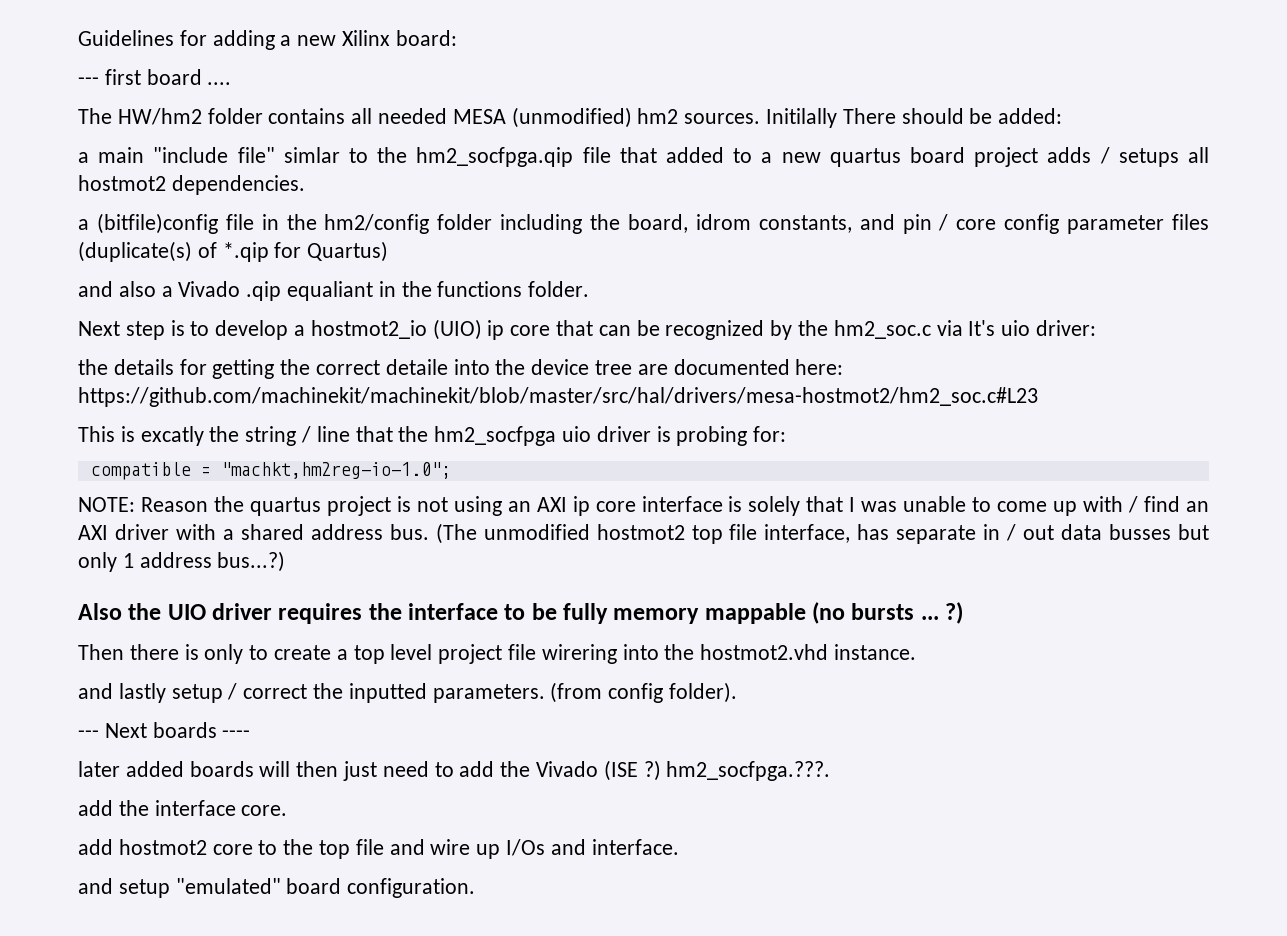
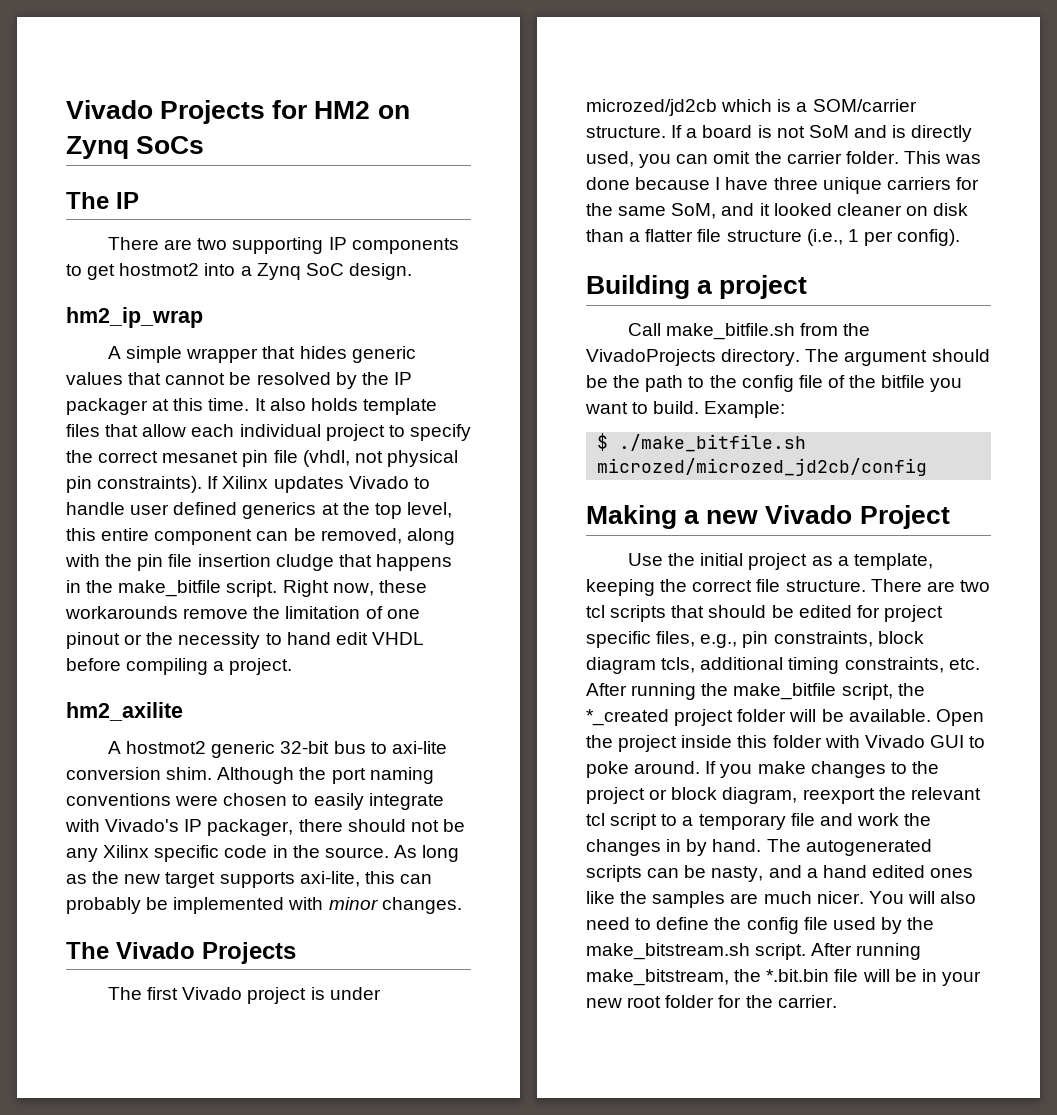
[78,30,457,50] [78,69,232,85] [78,107,1063,128] [78,147,1210,167] [78,175,305,195] [78,213,1210,234] [78,241,389,262] [78,281,590,301] [78,319,1097,340] [78,359,844,379] [78,387,1038,407] [78,426,787,446] [90,462,451,480] [78,496,1210,516] [78,523,1210,544] [78,551,286,572] [78,602,964,624] [78,644,917,664] [78,682,738,703] [78,722,251,738] [78,760,831,781] [78,800,288,816] [78,839,679,859] [78,878,476,898] Guidelines for adding a new Xilinx board: // --- first board .... // The HW/hm2 folder contains all needed MESA (unmodified) hm2 sources. Initilally There should be added: // a main "include file" simlar to the hm2_socfpga.qip file that added to a new quartus board project adds / setups all hostmot2 dependencies. // a (bitfile)config file in the hm2/config folder including the board, idrom constants, and pin / core config parameter files (duplicate(s) of *.qip for Quartus) // and also a Vivado .qip equaliant in the functions folder. // Next step is to develop a hostmot2_io (UIO) ip core that can be recognized by the hm2_soc.c via It's uio driver: // the details for getting the correct detaile into the device tree are documented here: https://github.com/machinekit/machinekit/blob/master/src/hal/drivers/mesa-hostmot2/hm2_soc.c#L23 // This is excatly the string / line that the hm2_socfpga uio driver is probing for: // compatible = "machkt,hm2reg-io-1.0"; // NOTE: Reason the quartus project is not using an AXI ip core interface is solely that I was unable to come up with / find an AXI driver with a shared address bus. (The unmodified hostmot2 top file interface, has separate in / out data busses but only 1 address bus...?) // Also the UIO driver requires the interface to be fully memory mappable (no bursts ... ?) // Then there is only to create a top level project file wirering into the hostmot2.vhd instance. // and lastly setup / correct the inputted parameters. (from config folder). // --- Next boards ---- // later added boards will then just need to add the Vivado (ISE ?) hm2_socfpga.???. // add the interface core. // add hostmot2 core to the top file and wire up I/Os and interface. // and setup "emulated" board configuration. -> [66,100,410,124] [66,136,205,159] [66,192,139,209] [107,237,459,254] [66,263,412,280] [66,307,203,328] [107,346,416,363] [66,372,412,389] [66,398,437,415] [66,424,471,441] [66,450,458,467] [66,476,430,493] [66,502,452,519] [66,528,455,545] [65,554,452,571] [66,580,427,597] [65,606,420,619] [66,632,424,649] [66,658,293,675] [66,702,183,721] [107,741,447,758] [66,767,434,784] [66,793,444,810] [65,819,465,836] [66,845,460,862] [66,871,432,888] [66,897,462,914] [66,942,296,964] [107,987,381,1004] [586,99,917,116] [586,125,973,142] [586,151,982,168] [586,177,979,194] [586,203,969,219] [586,229,961,246] [586,275,808,299] [627,323,871,340] [586,349,990,366] [586,375,963,392] [585,401,786,418] [597,433,807,452] [597,458,928,476] [586,505,950,529] [627,553,933,570] [586,579,990,596] [586,605,943,622] [586,631,924,648] [586,657,980,674] [586,683,925,700] [586,709,984,726] [586,735,986,752] [586,761,939,778] [586,787,981,804] [586,813,932,830] [586,839,932,856] [586,865,974,882] [586,891,977,908] [586,917,935,934] [586,943,922,960] [586,969,981,986] [586,995,837,1008] Vivado Projects for HM2 on Zynq SoCs // The IP // There are two supporting IP components to get hostmot2 into a Zynq SoC design. // hm2_ip_wrap // A simple wrapper that hides generic values that cannot be resolved by the IP packager at this time. It also holds template files that allow each individual project to specify the correct mesanet pin file (vhdl, not physical pin constraints). If Xilinx updates Vivado to handle user defined generics at the top level, this entire component can be removed, along with the pin file insertion cludge that happens in the make_bitfile script. Right now, these workarounds remove the limitation of one pinout or the necessity to hand edit VHDL before compiling a project. // hm2_axilite // A hostmot2 generic 32-bit bus to axi-lite conversion shim. Although the port naming conventions were chosen to easily integrate with Vivado's IP packager, there should not be any Xilinx specific code in the source. As long as the new target supports axi-lite, this can probably be implemented with minor changes. // The Vivado Projects // The first Vivado project is under microzed/jd2cb which is a SOM/carrier structure. If a board is not SoM and is directly used, you can omit the carrier folder. This was done because I have three unique carriers for the same SoM, and it looked cleaner on disk than a flatter file structure (i.e., 1 per config). // Building a project // Call make_bitfile.sh from the VivadoProjects directory. The argument should be the path to the config file of the bitfile you want to build. Example: // $ ./make_bitfile.sh microzed/microzed_jd2cb/config // Making a new Vivado Project // Use the initial project as a template, keeping the correct file structure. There are two tcl scripts that should be edited for project specific files, e.g., pin constraints, block diagram tcls, additional timing constraints, etc. After running the make_bitfile script, the *_created project folder will be available. Open the project inside this folder with Vivado GUI to poke around. If you make changes to the project or block diagram, reexport the relevant tcl script to a temporary file and work the changes in by hand. The autogenerated scripts can be nasty, and a hand edited ones like the samples are much nicer. You will also need to define the config file used by the make_bitstream.sh script. After running make_bitstream, the *.bit.bin file will be in your new root folder for the carrier.

